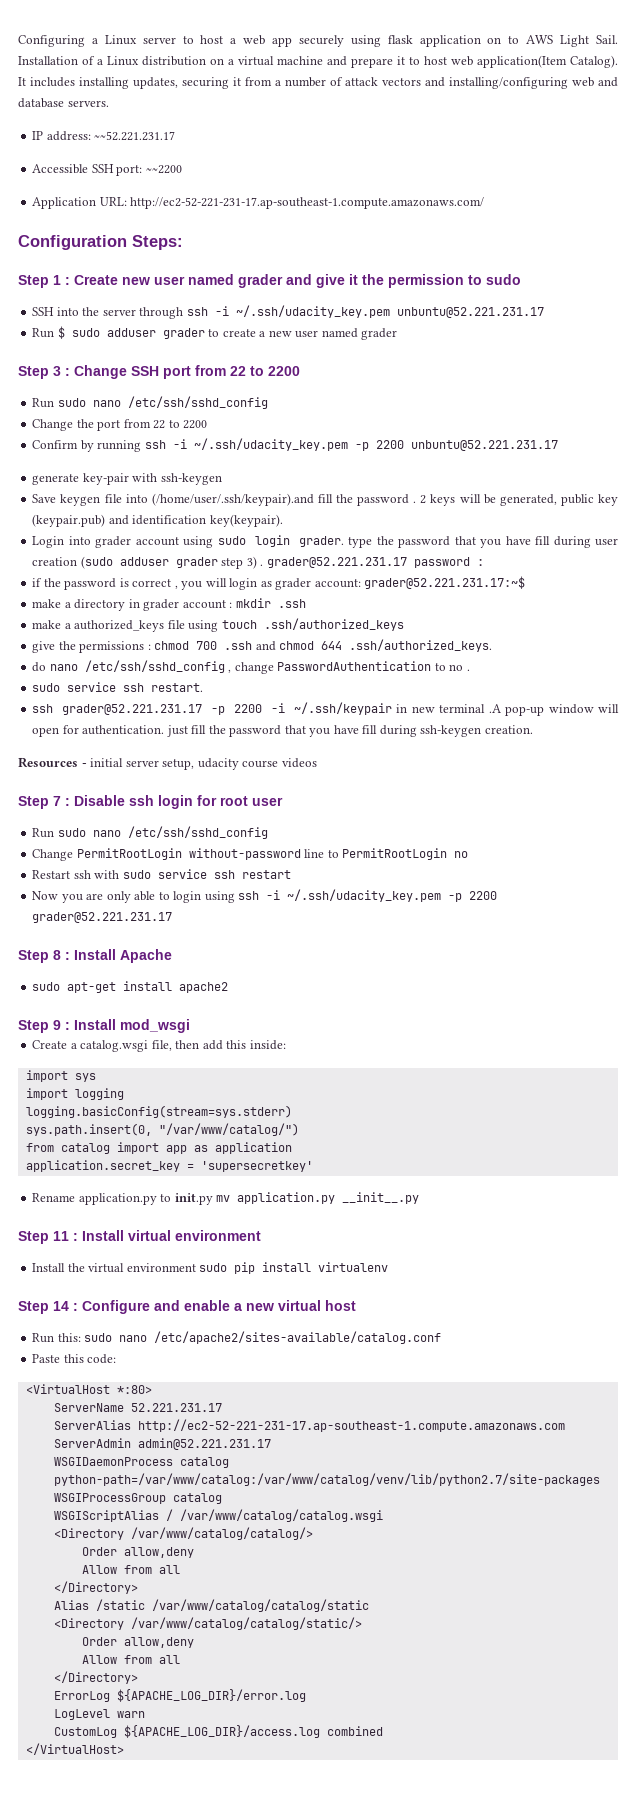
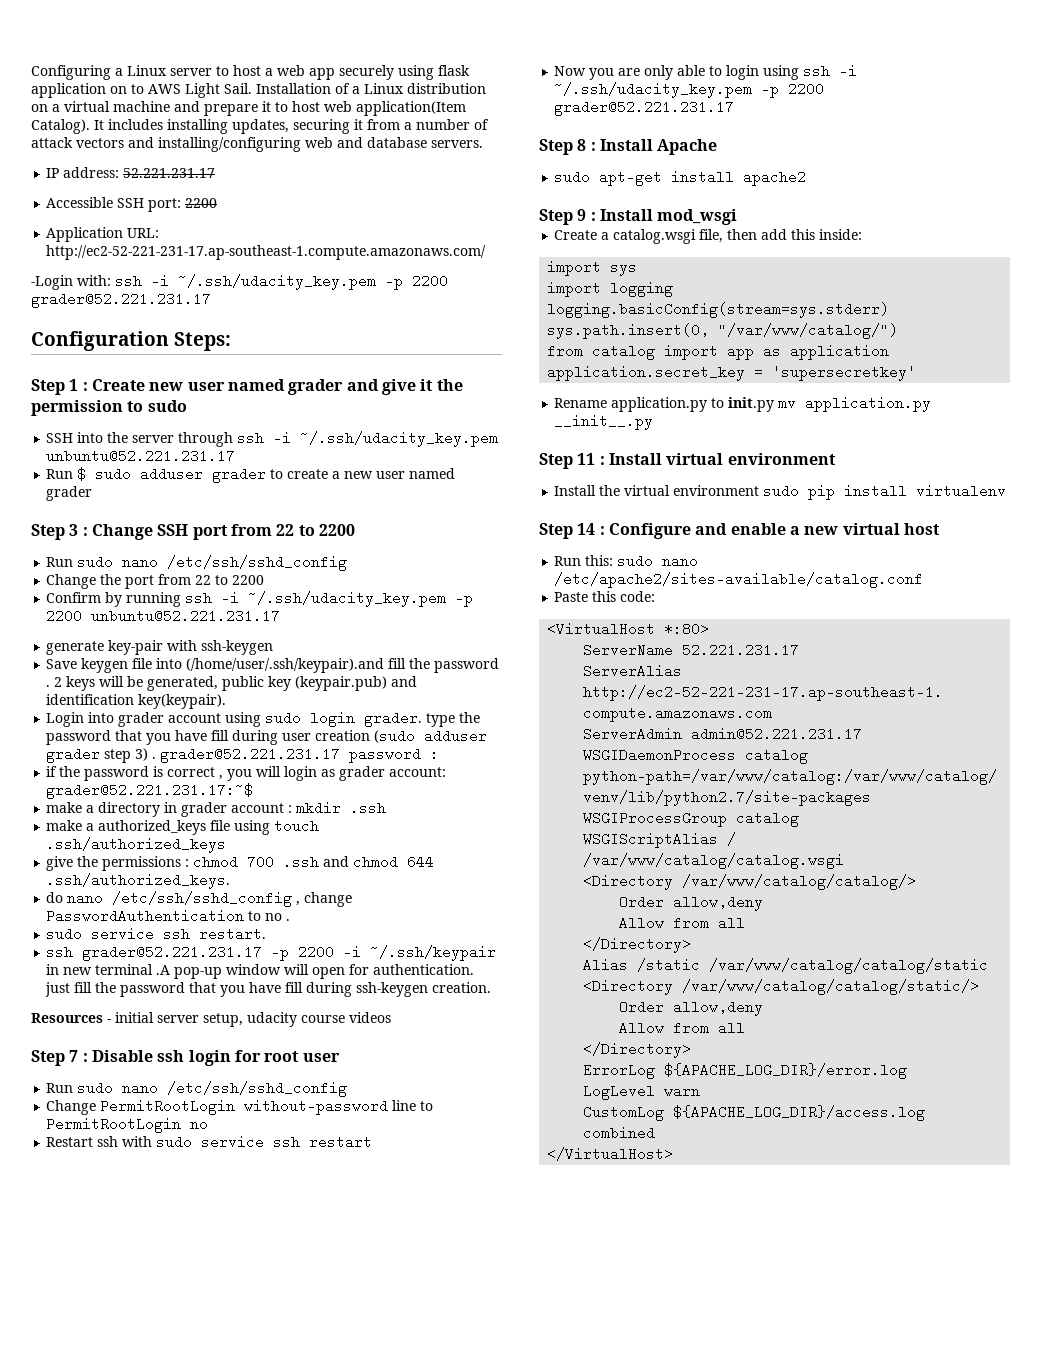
[94,131,176,141] ~~52.221.231.17 -> [123,168,216,178] 52.221.231.17
[145,165,182,174] ~~2200 -> [185,198,218,208] 2200
(485, 203) none -> [31,274,448,290] [31,292,211,308] // -Login with: ssh -i ~/.ssh/udacity_key.pem -p 2200 grader@52.221.231.17

